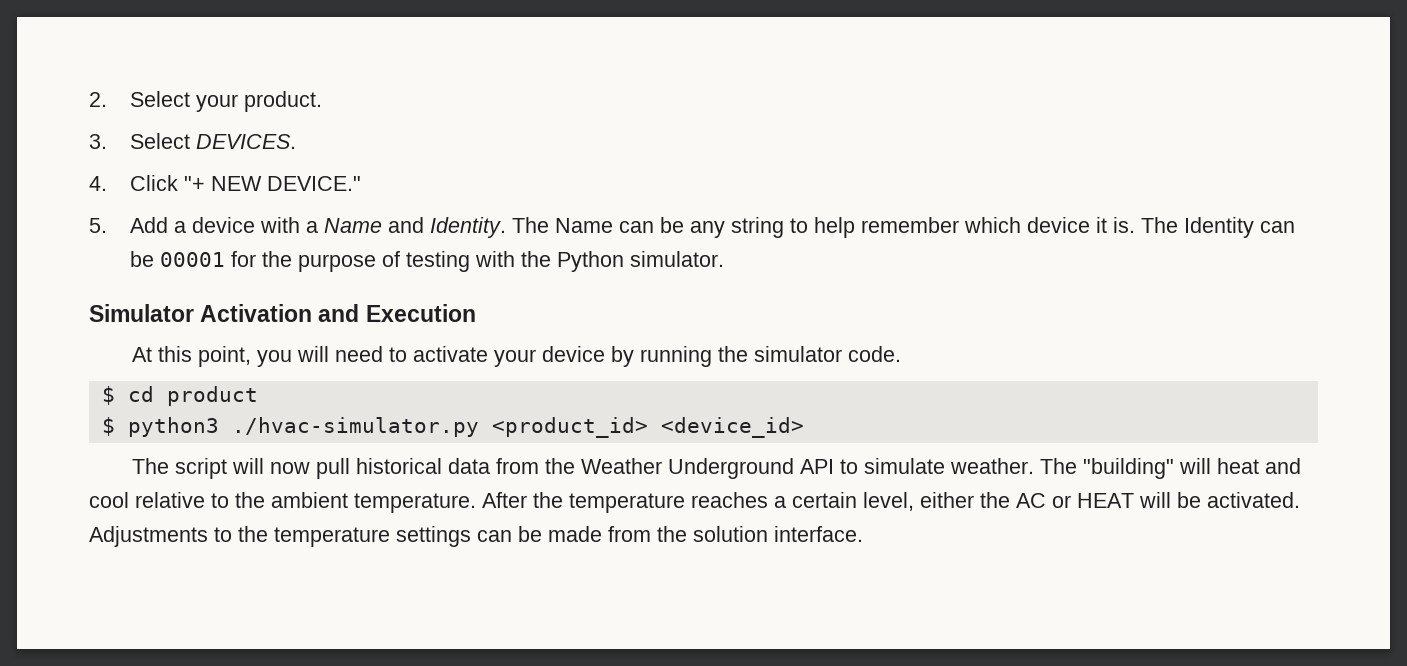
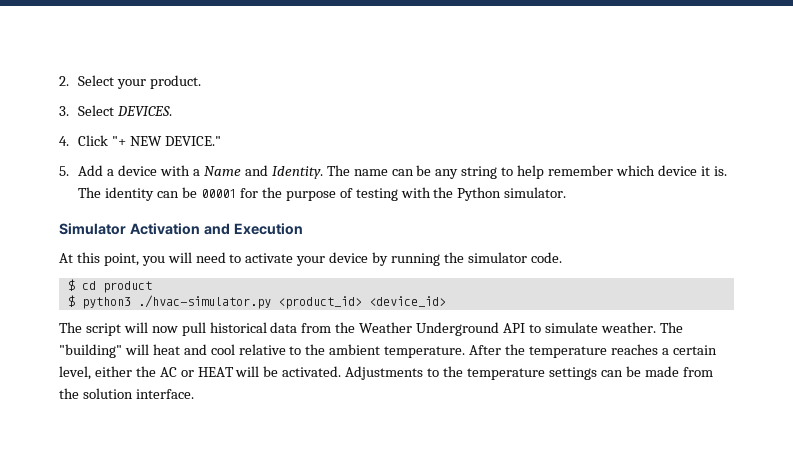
[555,218,614,233] Name -> [353,169,388,176] name
[1184,217,1255,238] Identity -> [105,187,155,201] identity

